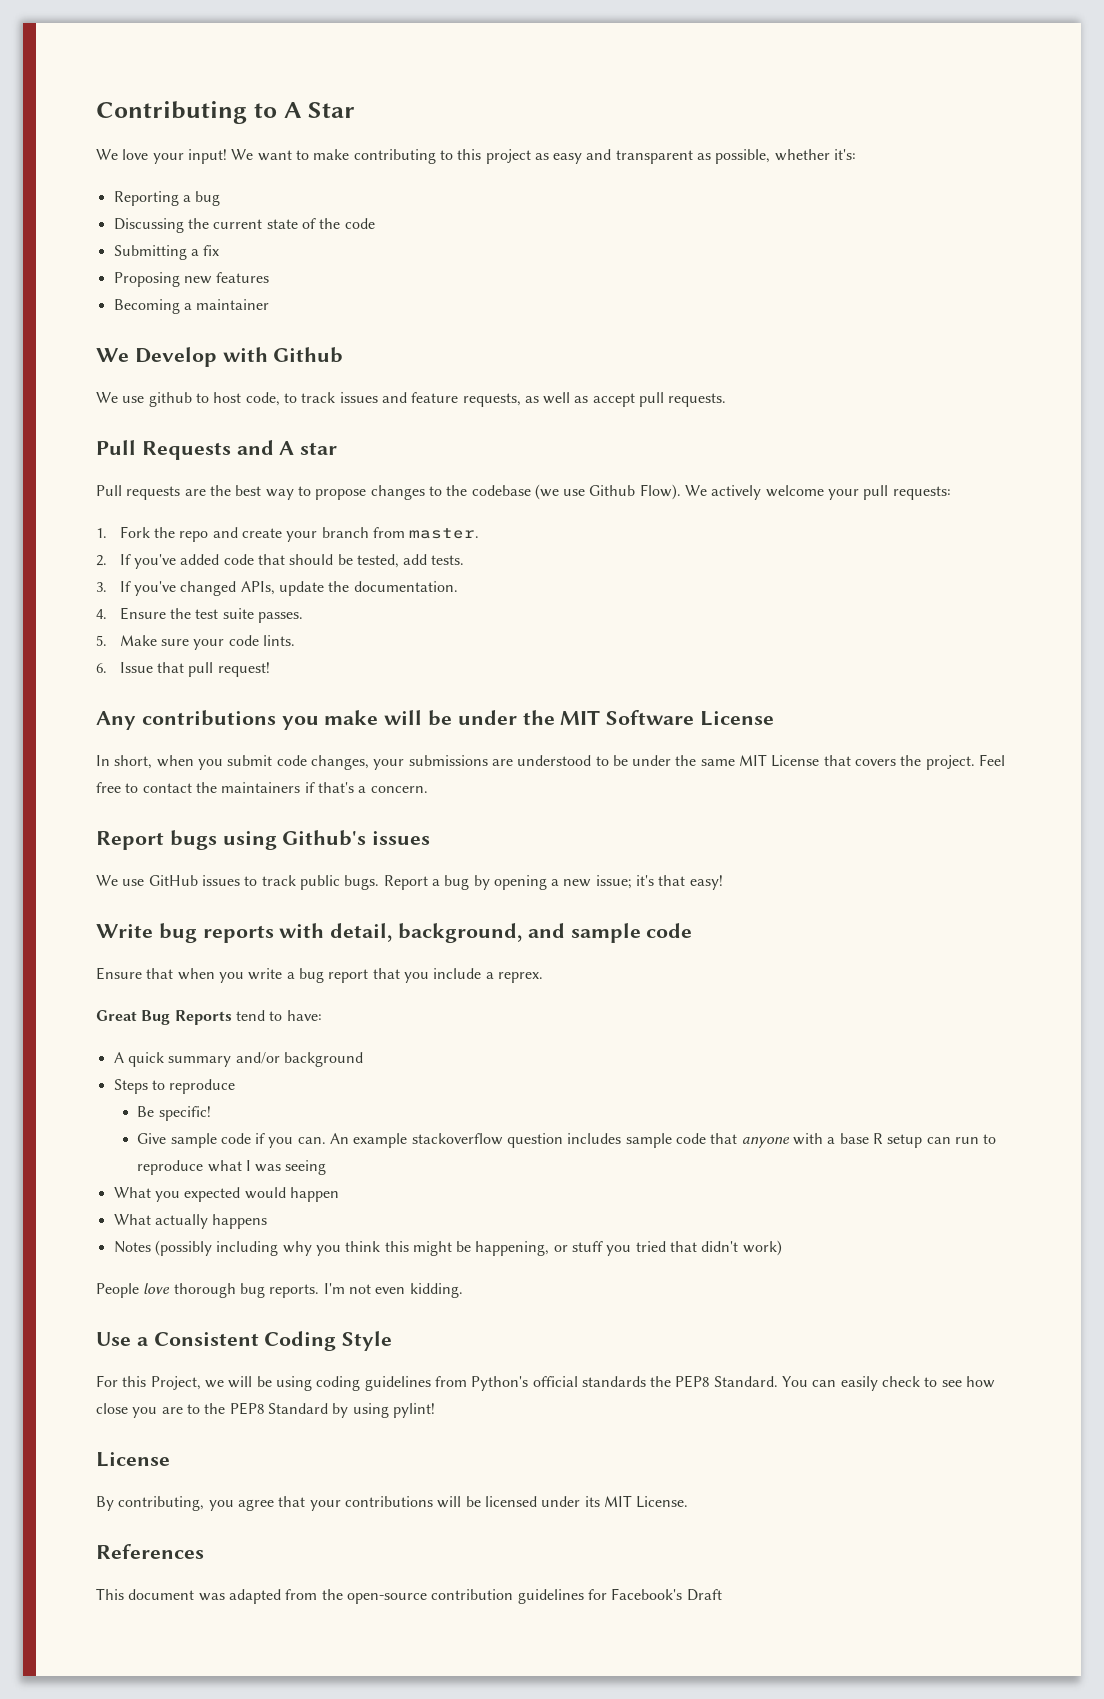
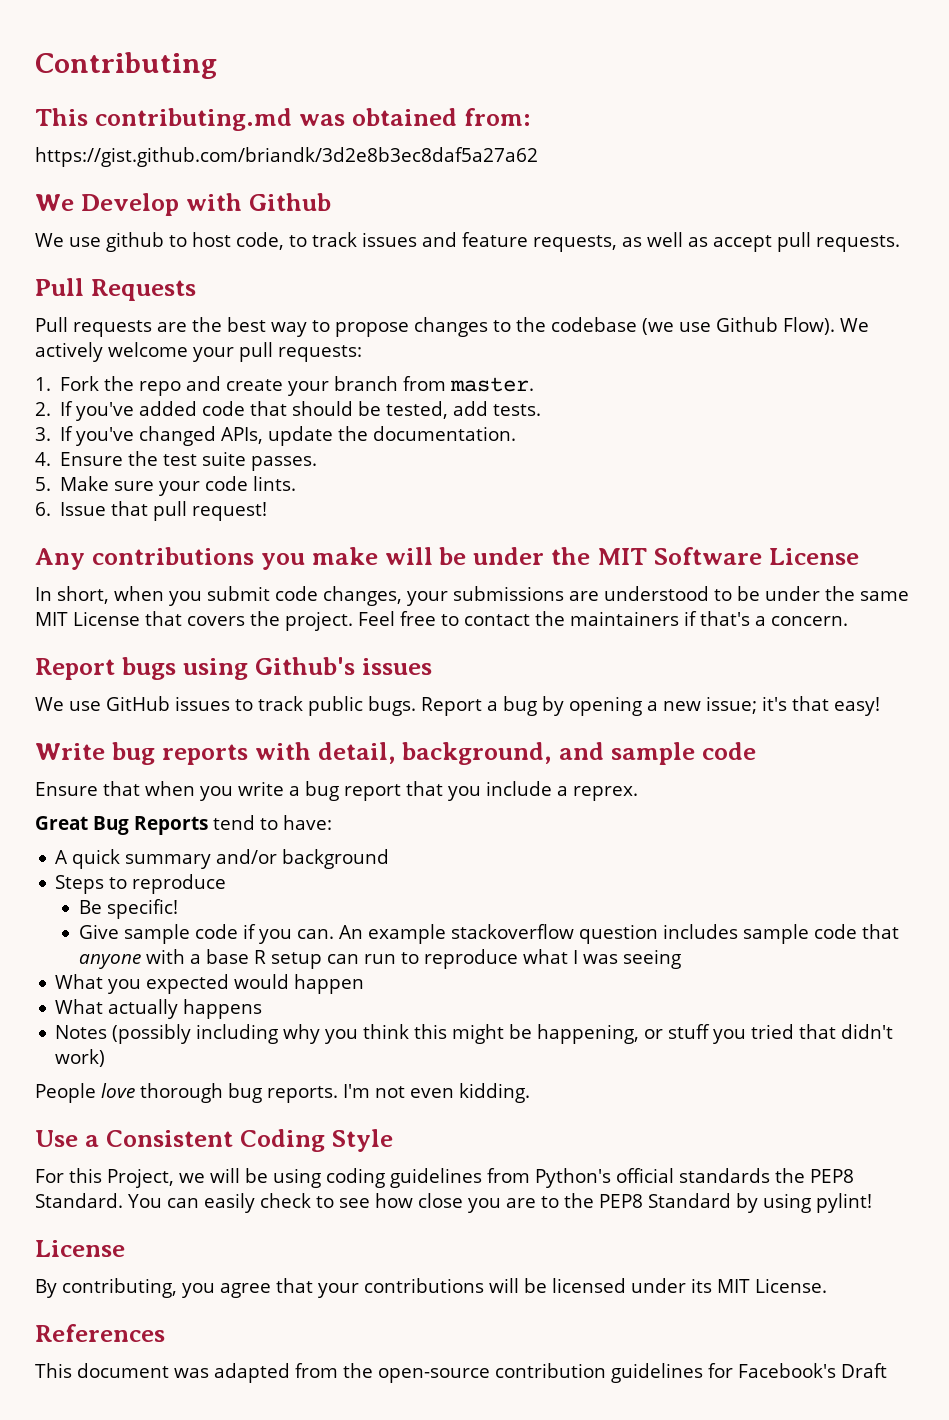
[253,102,356,118] [96,149,857,164] [113,191,221,206] [113,218,375,233] [113,245,220,260] [113,272,270,287] [113,299,270,314] to A Star // We love your input! We want to make contributing to this project as easy and transparent as possible, whether it's: // Reporting a bug // Discussing the current state of the code // Submitting a fix // Proposing new features // Becoming a maintainer -> [35,108,531,131] [35,147,538,167] // This contributing.md was obtained from: // https://gist.github.com/briandk/3d2e8b3ec8daf5a27a62
[236,440,338,455] and A star -> (196, 290) none

